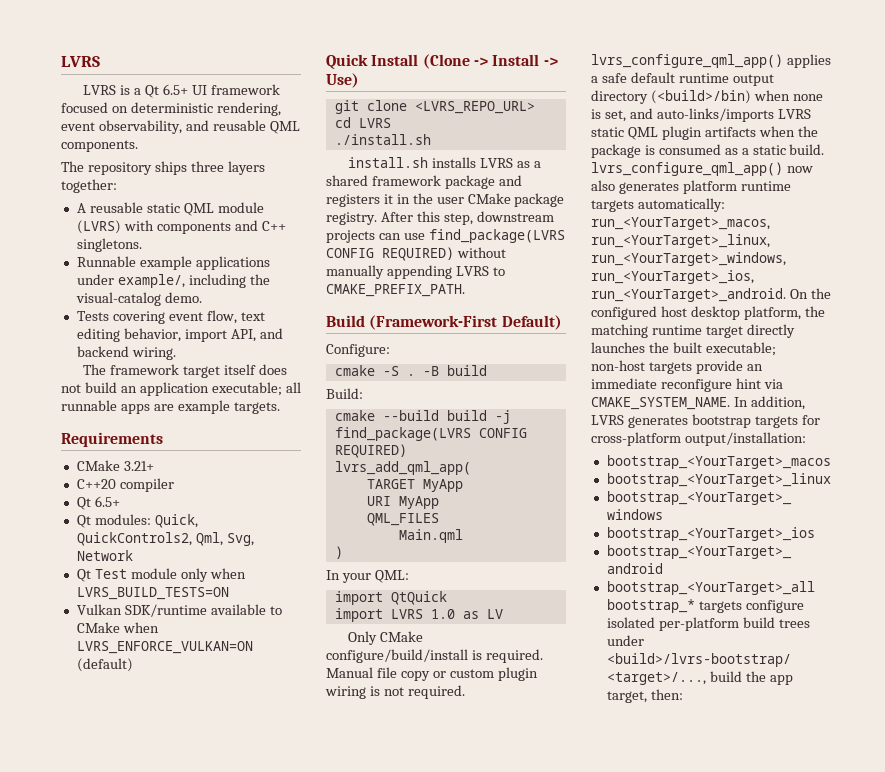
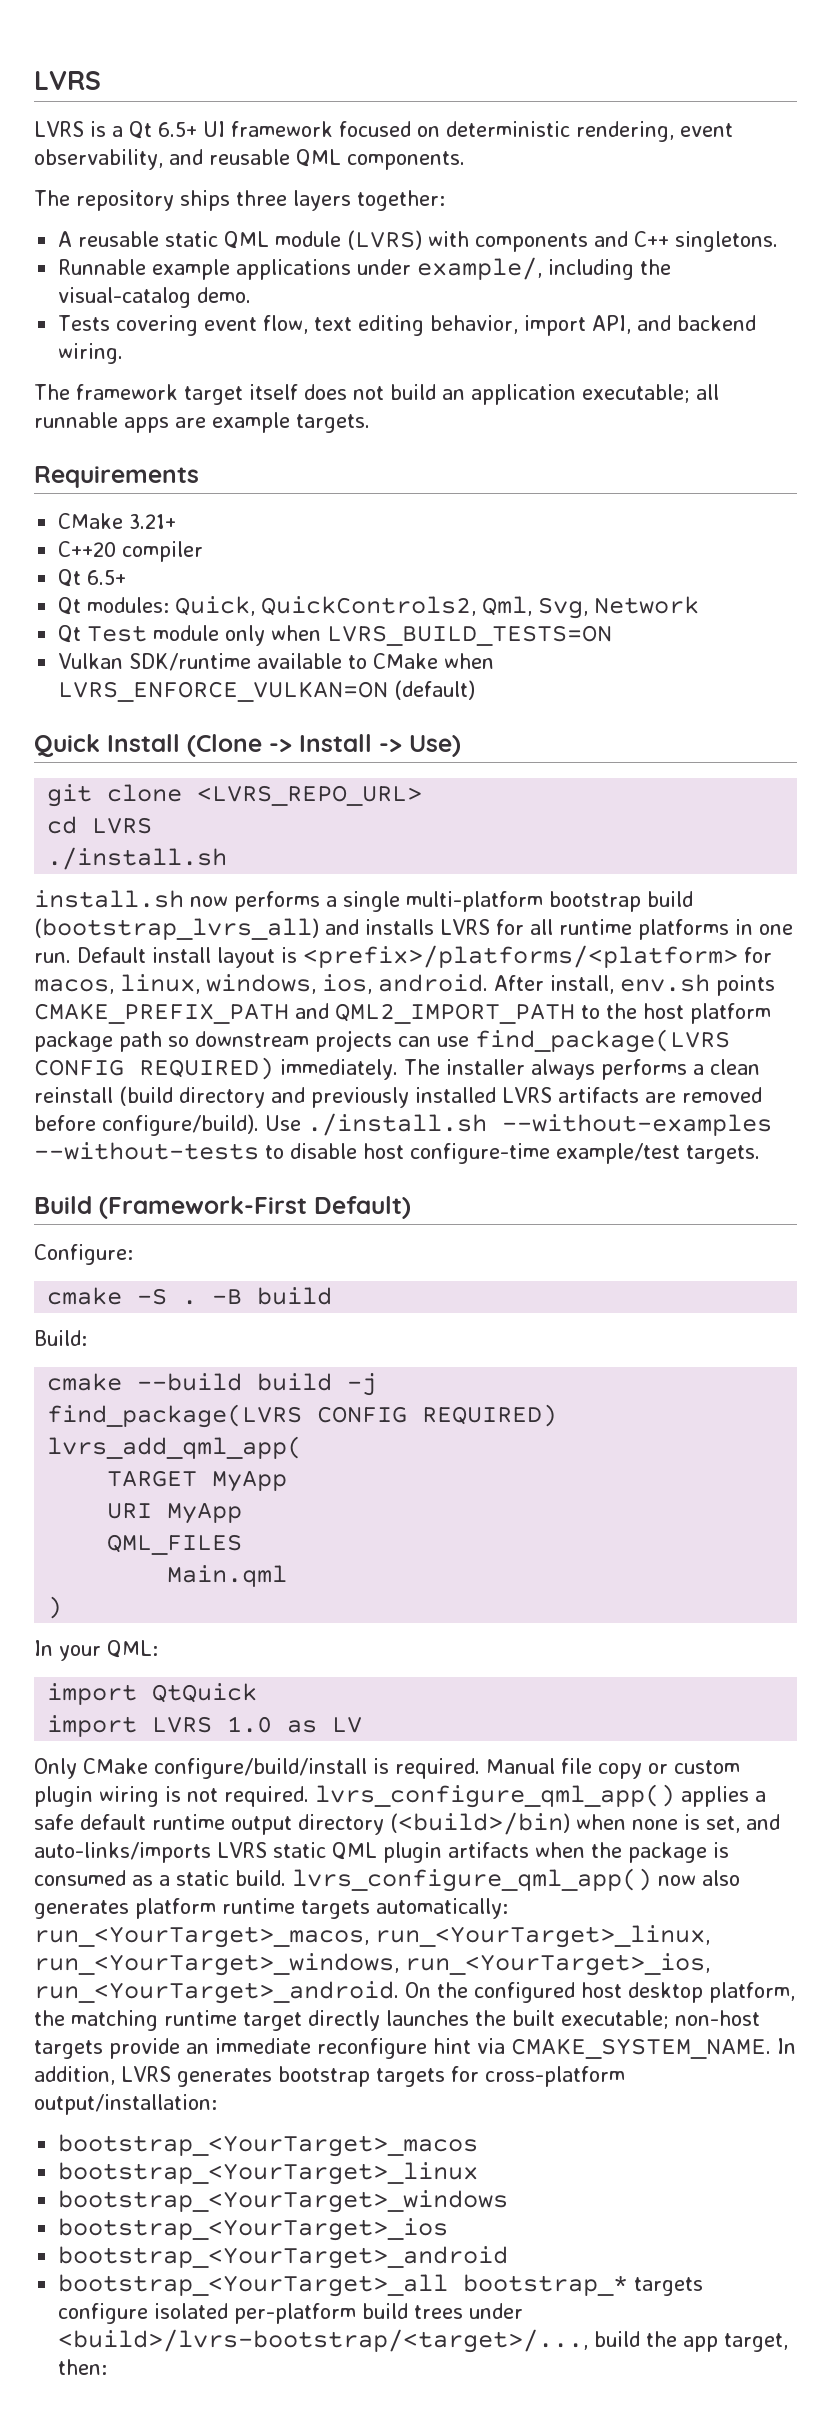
[432,157,541,168] [326,175,522,189] [326,193,565,207] [326,211,473,225] installs LVRS as a shared framework package and registers it in the user CMake package registry. After this step, -> [190,891,693,912] [34,918,793,940] [34,945,772,968] [34,974,775,996] [34,1003,771,1024] [34,1031,189,1052] now performs a single multi-platform bootstrap build (bootstrap_lvrs_all) and installs LVRS for all runtime platforms in one run. Default install layout is <prefix>/platforms/<platform> for macos, linux, windows, ios, android. After install, env.sh points CMAKE_PREFIX_PATH and QML2_IMPORT_PATH to the host platform package path so
[456,247,506,258] [326,265,505,279] [326,284,465,297] without manually appending LVRS to CMAKE_PREFIX_PATH. -> [280,1059,760,1080] [34,1086,762,1108] [34,1113,772,1136] [34,1142,760,1164] immediately. The installer always performs a clean reinstall (build directory and previously installed LVRS artifacts are removed before configure/build). Use ./install.sh --without-examples --without-tests to disable host configure-time example/test targets.

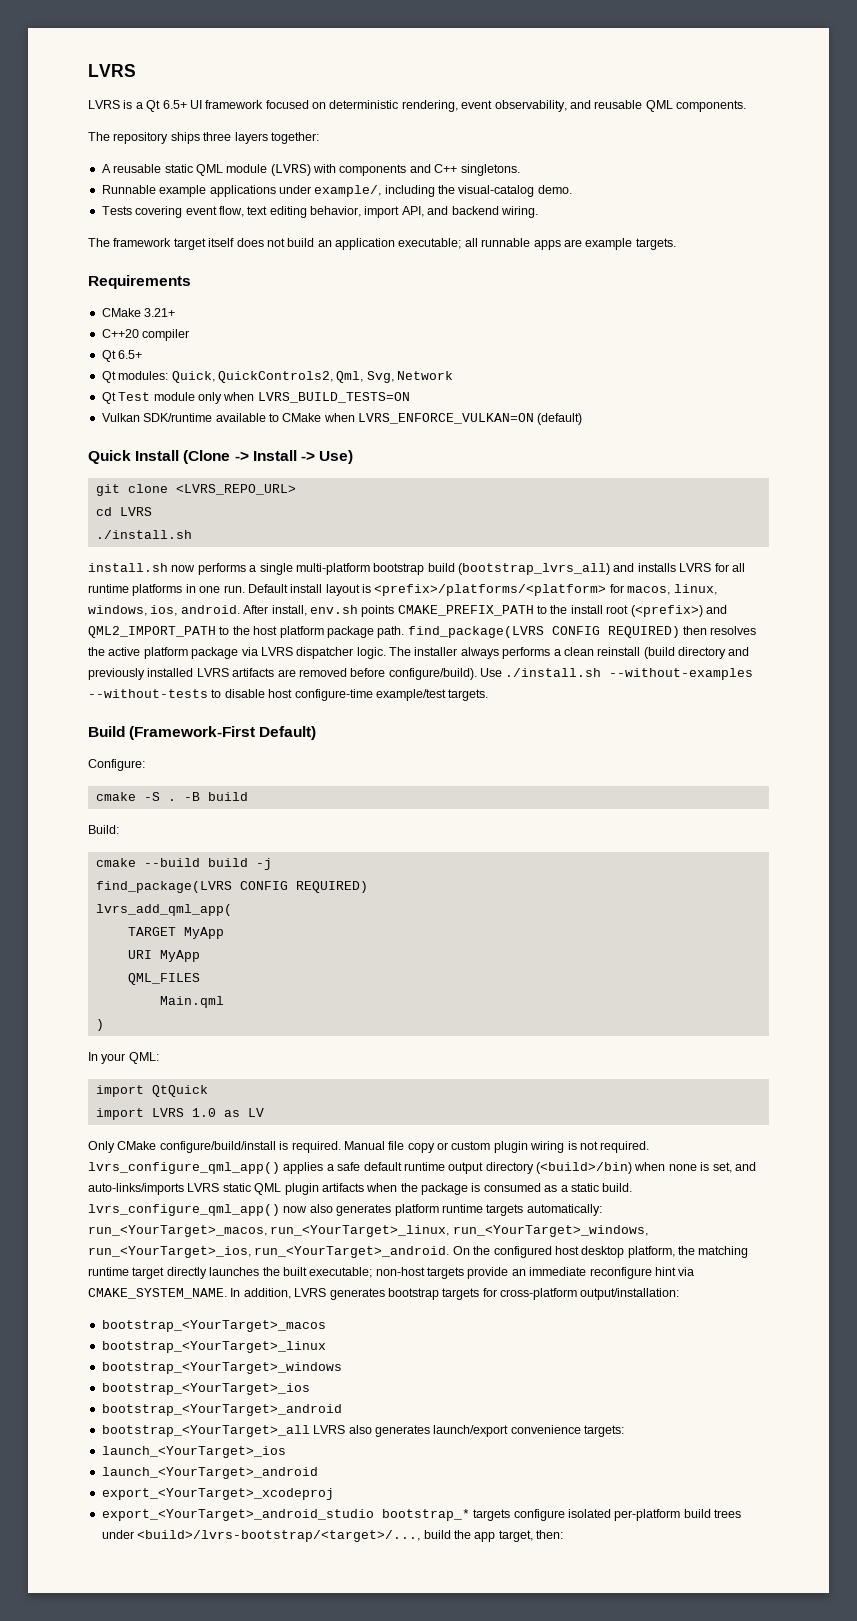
(289, 1013) none -> [537,605,703,617] to the install root (<prefix>)
[119,1029,730,1053] [34,1057,398,1080] path so downstream projects can use find_package(LVRS CONFIG REQUIRED) immediately. -> [377,626,757,638] [88,647,386,659] path. find_package(LVRS CONFIG REQUIRED) then resolves the active platform package via LVRS dispatcher logic.
(449, 2285) none -> [313,1425,624,1437] [101,1446,286,1458] [101,1467,318,1479] [101,1488,334,1500] [101,1509,374,1521] LVRS also generates launch/export convenience targets: // launch_<YourTarget>_ios // launch_<YourTarget>_android // export_<YourTarget>_xcodeproj // export_<YourTarget>_android_studio

